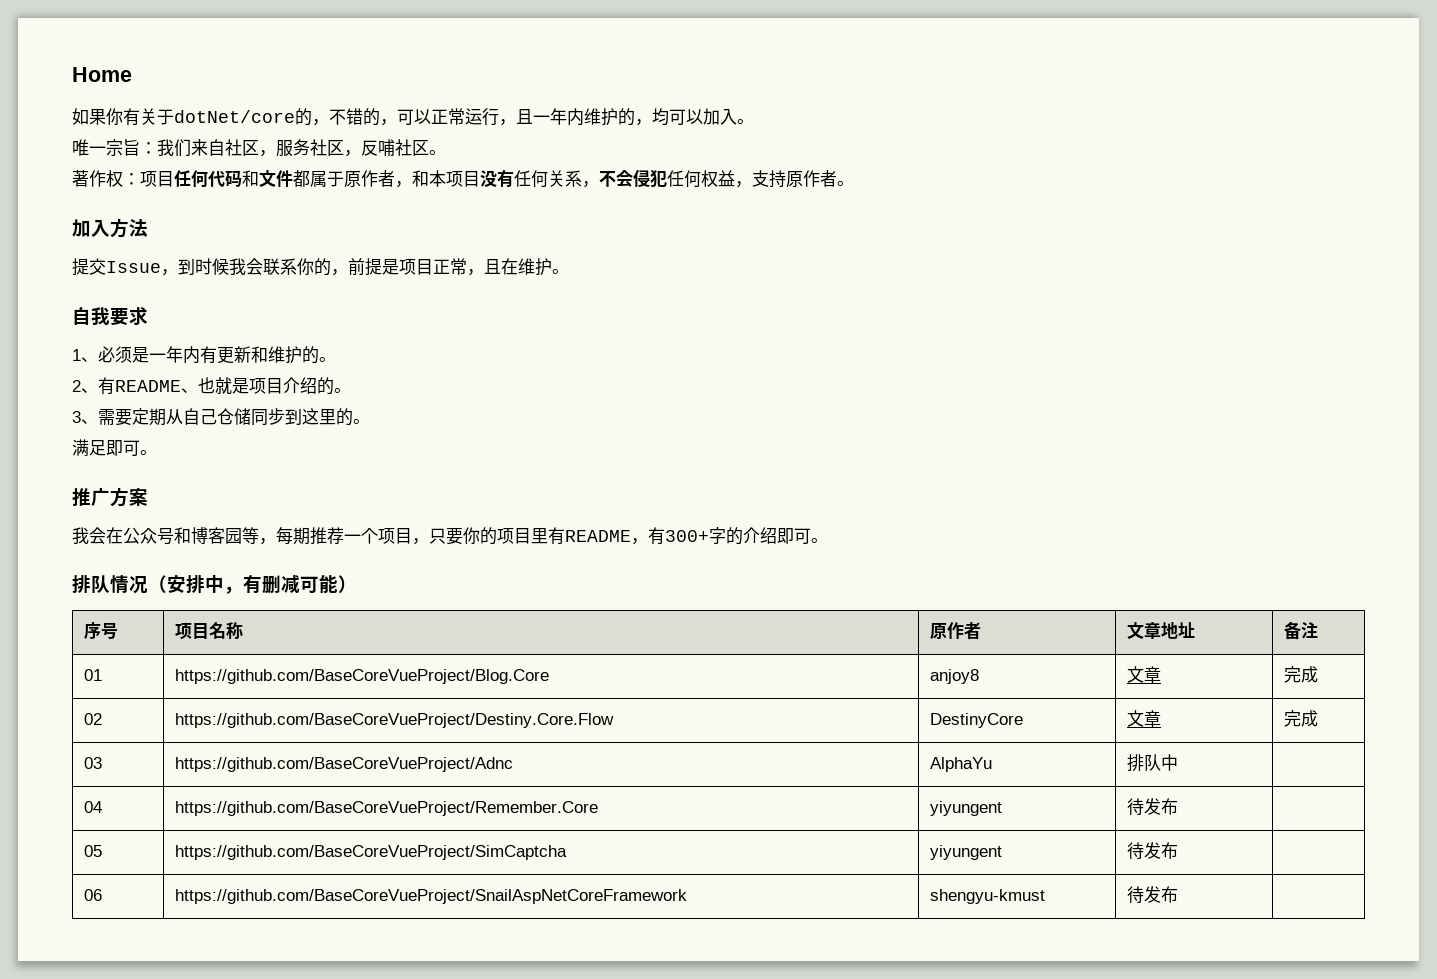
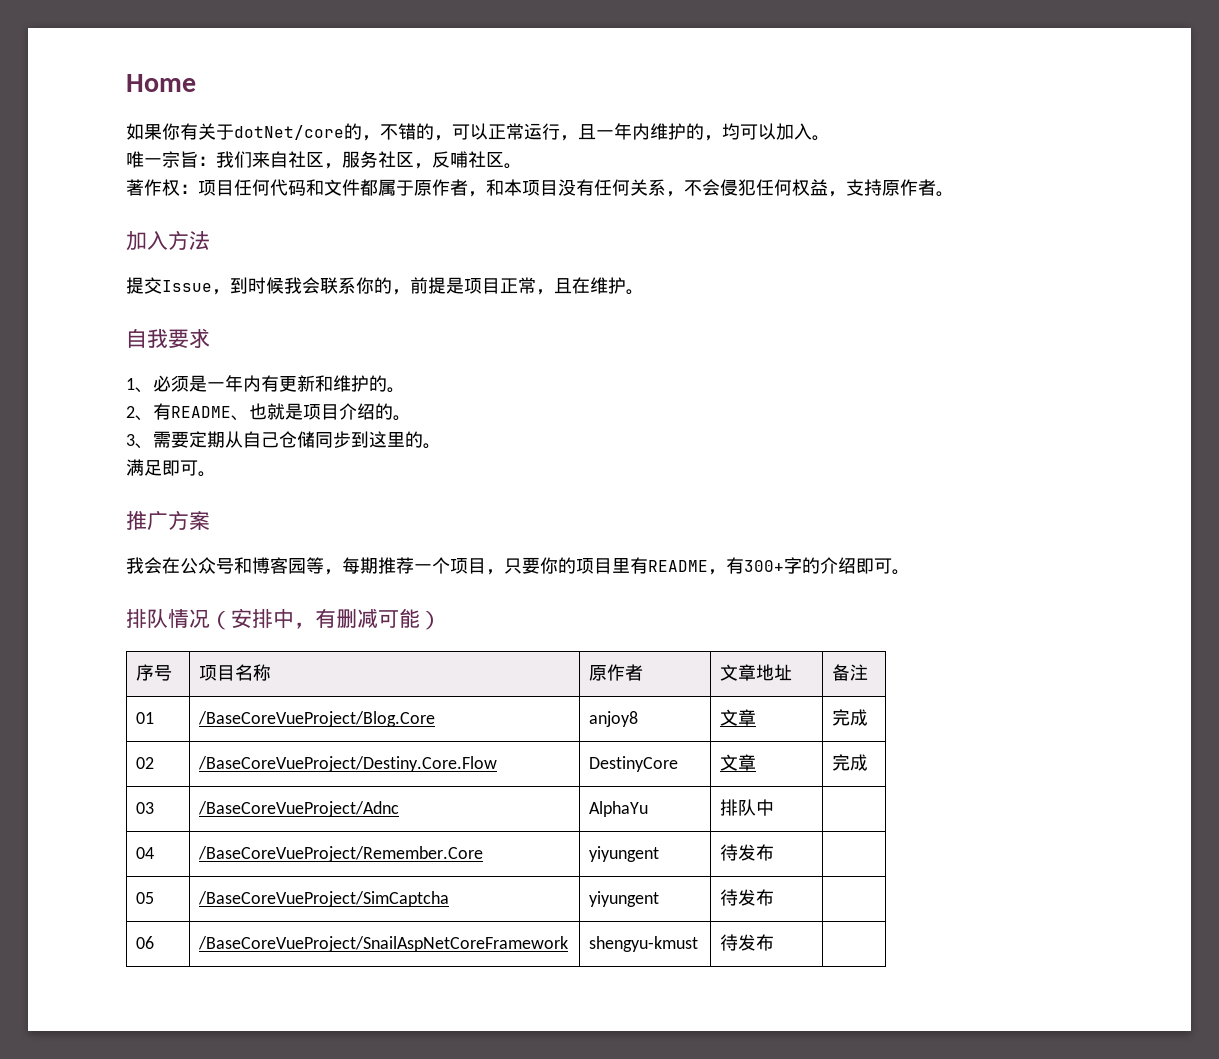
[175,669,550,684] https://github.com/BaseCoreVueProject/Blog.Core -> [198,711,436,727] /BaseCoreVueProject/Blog.Core
[175,713,615,728] https://github.com/BaseCoreVueProject/Destiny.Core.Flow -> [198,756,498,772] /BaseCoreVueProject/Destiny.Core.Flow
[175,757,514,772] https://github.com/BaseCoreVueProject/Adnc -> [198,801,400,817] /BaseCoreVueProject/Adnc
[175,801,599,816] https://github.com/BaseCoreVueProject/Remember.Core -> [198,846,484,862] /BaseCoreVueProject/Remember.Core
[175,845,568,860] https://github.com/BaseCoreVueProject/SimCaptcha -> [198,891,450,907] /BaseCoreVueProject/SimCaptcha
[175,889,688,904] https://github.com/BaseCoreVueProject/SnailAspNetCoreFramework -> [198,936,569,952] /BaseCoreVueProject/SnailAspNetCoreFramework

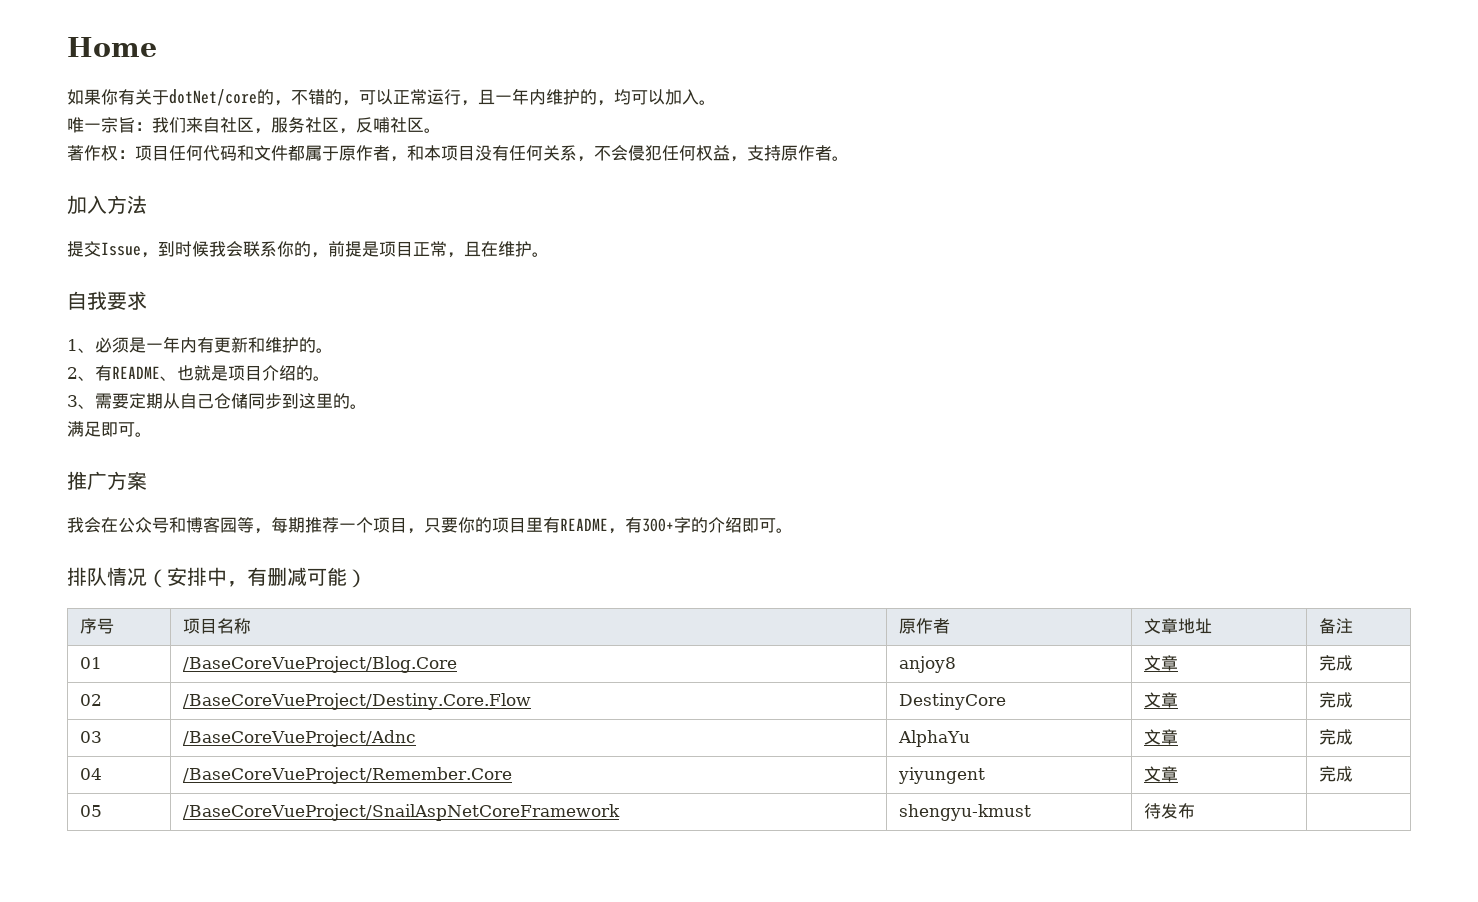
[720,799,775,816] 排队中 | -> [1144,729,1179,745] [1319,729,1354,745] 文章 | 完成
[720,844,775,861] 待发布 | -> [1144,766,1179,782] [1319,766,1354,782] 文章 | 完成
[198,891,450,907] [589,891,660,907] [720,889,775,906] [136,936,155,949] | /BaseCoreVueProject/SimCaptcha | yiyungent | 待发布 | // 06 -> (103, 811) none

